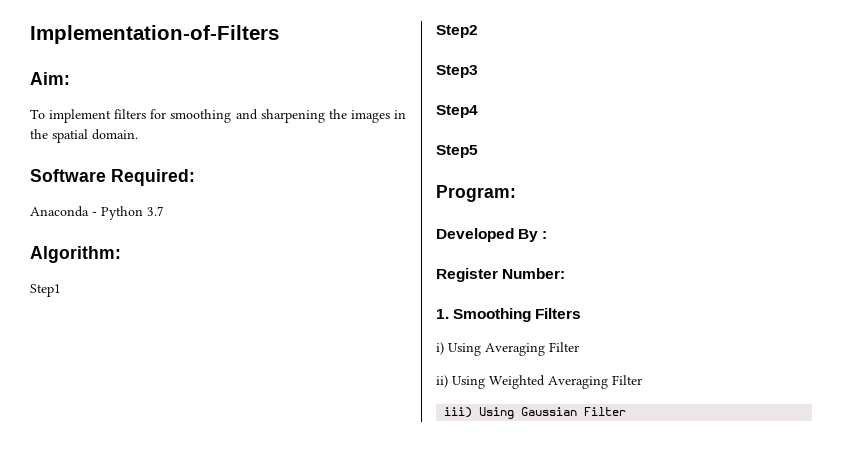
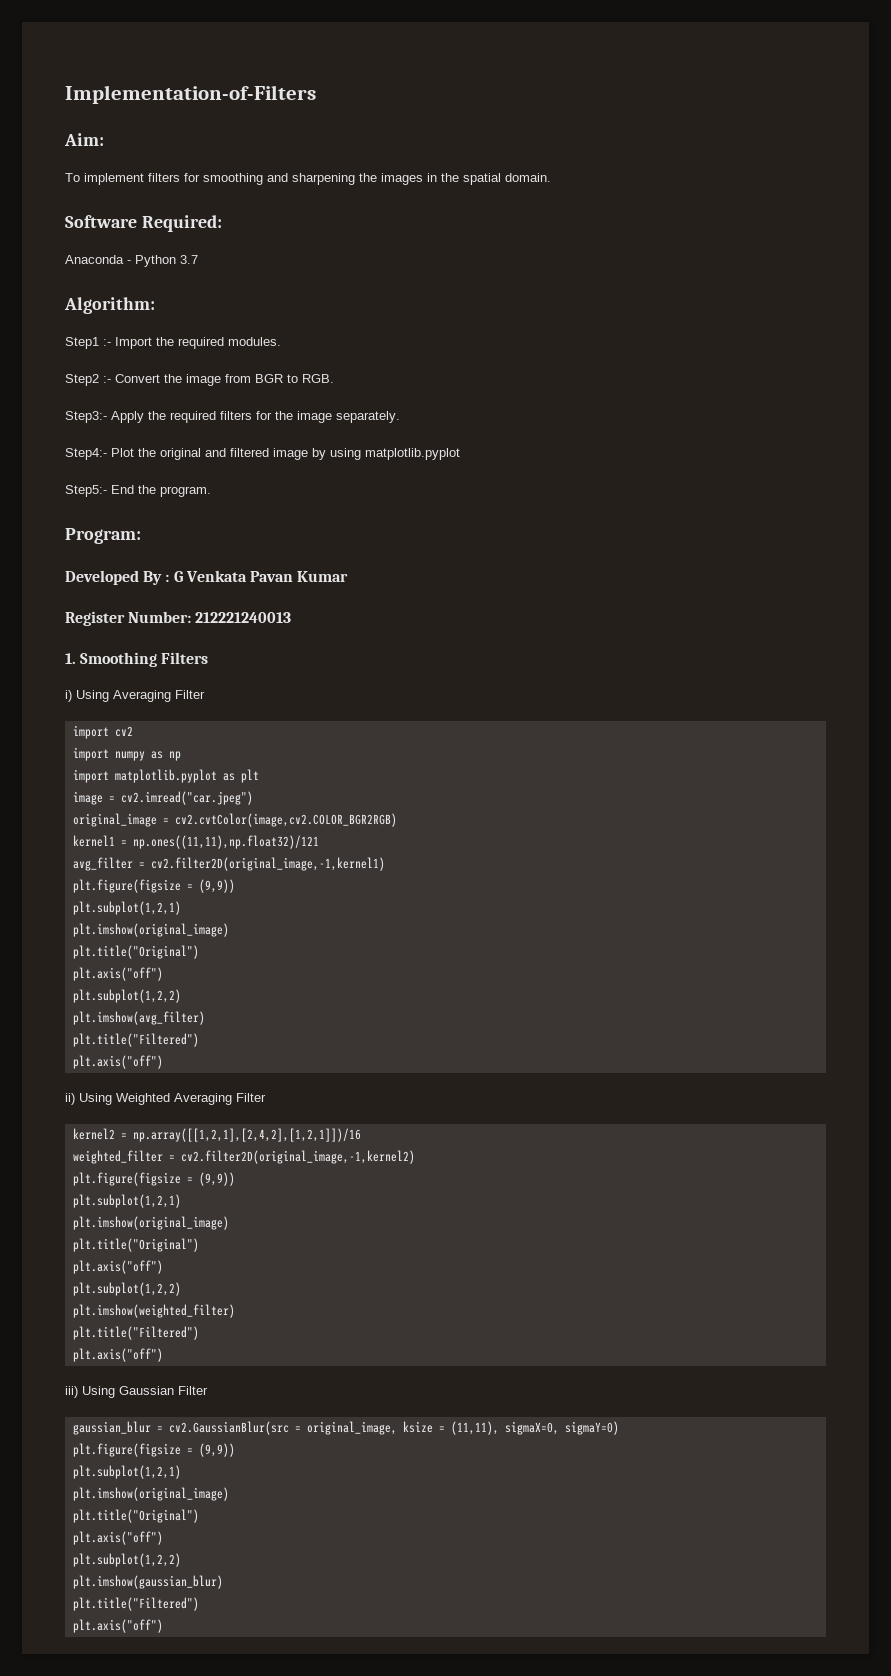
[436,25,478,38] [436,65,478,78] [436,105,478,118] [436,145,478,158] // Step2 // Step3 // Step4 // Step5 -> [103,337,281,349] [65,374,334,386] [65,411,400,423] [65,448,460,460] [65,485,211,497] :- Import the required modules. // Step2 :- Convert the image from BGR to RGB. // Step3:- Apply the required filters for the image separately. // Step4:- Plot the original and filtered image by using matplotlib.pyplot // Step5:- End the program.
(548, 235) none -> [173,570,349,582] G Venkata Pavan Kumar
(566, 273) none -> [195,612,292,623] 212221240013
(579, 347) none -> [72,725,133,739] [72,747,181,761] [72,769,259,783] [72,791,253,805] [72,813,397,827] [72,835,319,849] [72,857,385,871] [72,879,235,893] [72,901,181,915] [72,923,229,937] [72,945,199,959] [72,967,163,981] [72,989,181,1003] [72,1011,205,1025] [72,1033,199,1047] [72,1055,163,1069] // import cv2 // import numpy as np // import matplotlib.pyplot as plt // image = cv2.imread("car.jpeg") // original_image = cv2.cvtColor(image,cv2.COLOR_BGR2RGB) // kernel1 = np.ones((11,11),np.float32)/121 // avg_filter = cv2.filter2D(original_image,-1,kernel1) // plt.figure(figsize = (9,9)) // plt.subplot(1,2,1) // plt.imshow(original_image) // plt.title("Original") // plt.axis("off") // plt.subplot(1,2,2) // plt.imshow(avg_filter) // plt.title("Filtered") // plt.axis("off")
[444,407,627,419] iii) Using Gaussian Filter -> [72,1128,361,1142] [72,1150,415,1164] [72,1172,235,1186] [72,1194,181,1208] [72,1216,229,1230] [72,1238,199,1252] [72,1260,163,1274] [72,1282,181,1296] [72,1304,235,1318] [72,1326,199,1340] [72,1348,163,1362] [65,1386,208,1398] [72,1421,619,1435] [72,1443,235,1457] [72,1465,181,1479] [72,1487,229,1501] [72,1509,199,1523] [72,1531,163,1545] [72,1553,181,1567] [72,1575,223,1589] [72,1597,199,1611] [72,1619,163,1633] kernel2 = np.array([[1,2,1],[2,4,2],[1,2,1]])/16 // weighted_filter = cv2.filter2D(original_image,-1,kernel2) // plt.figure(figsize = (9,9)) // plt.subplot(1,2,1) // plt.imshow(original_image) // plt.title("Original") // plt.axis("off") // plt.subplot(1,2,2) // plt.imshow(weighted_filter) // plt.title("Filtered") // plt.axis("off") // iii) Using Gaussian Filter // gaussian_blur = cv2.GaussianBlur(src = original_image, ksize = (11,11), sigmaX=0, sigmaY=0) // plt.figure(figsize = (9,9)) // plt.subplot(1,2,1) // plt.imshow(original_image) // plt.title("Original") // plt.axis("off") // plt.subplot(1,2,2) // plt.imshow(gaussian_blur) // plt.title("Filtered") // plt.axis("off")

